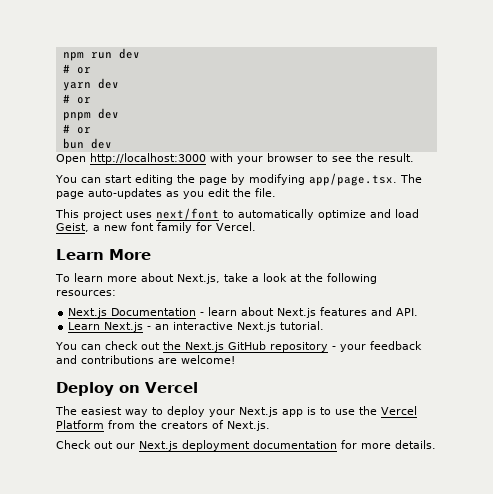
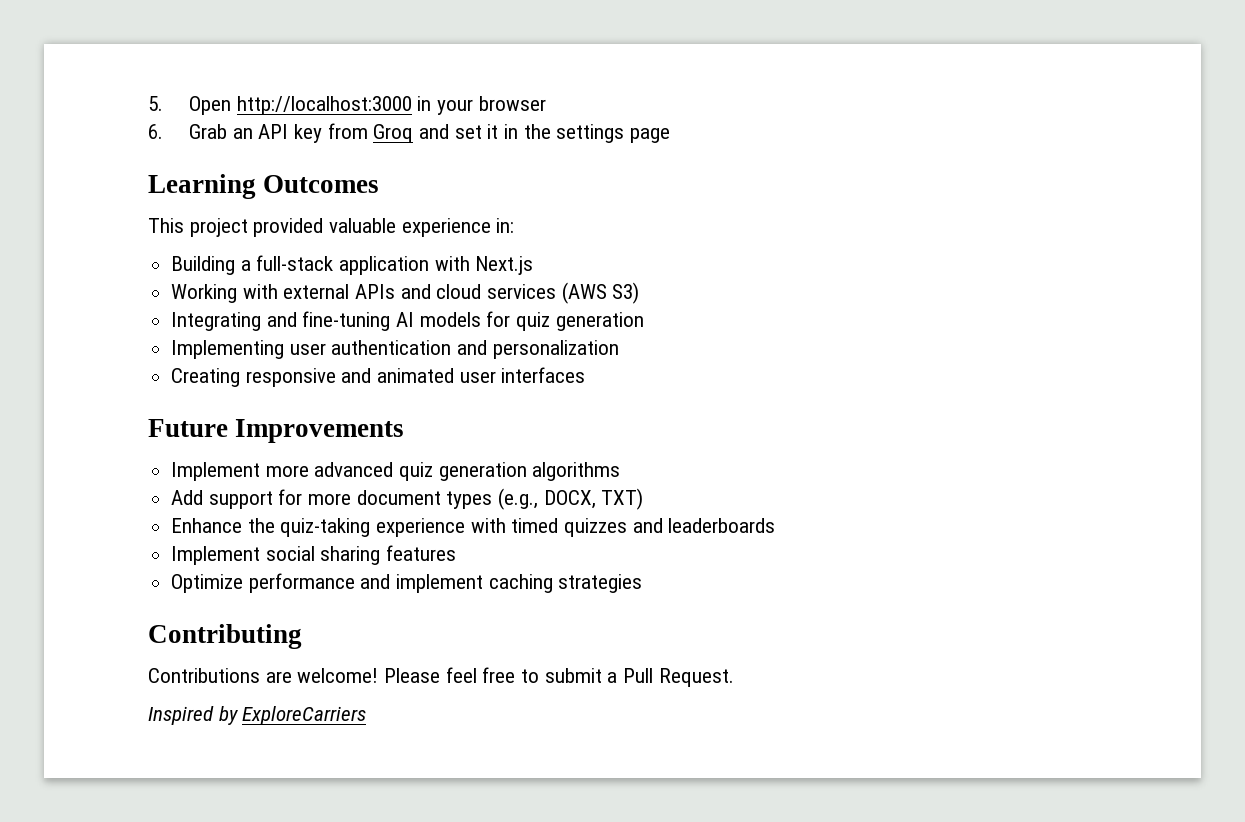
[62,48,140,61] [62,64,91,74] [62,78,119,91] [62,94,91,104] [62,108,119,121] [62,124,91,134] [62,138,112,149] npm run dev // # or // yarn dev // # or // pnpm dev // # or // bun dev // -> [148,96,163,111] 5.
[210,153,233,162] with -> [417,96,432,111] in
[317,153,414,162] [55,173,422,186] [56,188,276,199] [55,208,419,220] [56,222,256,233] [56,249,151,260] [55,273,377,284] [56,290,116,296] [68,307,419,318] [68,321,325,332] [55,341,422,352] [56,355,235,364] [56,382,198,396] [55,406,417,417] [56,420,270,431] [56,440,436,451] to see the result. // You can start editing the page by modifying app/page.tsx. The page auto-updates as you edit the file. // This project uses next/font to automatically optimize and load Geist, a new font family for Vercel. // Learn More // To learn more about Next.js, take a look at the following resources: // Next.js Documentation - learn about Next.js features and API. // Learn Next.js - an interactive Next.js tutorial. // You can check out the Next.js GitHub repository - your feedback and contributions are welcome! // Deploy on Vercel // The easiest way to deploy your Next.js app is to use the Vercel Platform from the creators of Next.js. // Check out our Next.js deployment documentation for more details. -> [148,123,670,143] [148,174,380,199] [148,218,515,237] [171,255,534,275] [171,282,640,304] [171,311,644,331] [171,340,619,359] [171,367,586,387] [148,419,405,443] [171,462,621,481] [171,488,644,510] [171,518,776,537] [171,545,457,565] [171,573,643,593] [148,624,302,649] [148,667,734,687] [148,706,367,725] // 6. Grab an API key from Groq and set it in the settings page // Learning Outcomes // This project provided valuable experience in: // Building a full-stack application with Next.js // Working with external APIs and cloud services (AWS S3) // Integrating and fine-tuning AI models for quiz generation // Implementing user authentication and personalization // Creating responsive and animated user interfaces // Future Improvements // Implement more advanced quiz generation algorithms // Add support for more document types (e.g., DOCX, TXT) // Enhance the quiz-taking experience with timed quizzes and leaderboards // Implement social sharing features // Optimize performance and implement caching strategies // Contributing // Contributions are welcome! Please feel free to submit a Pull Request. // Inspired by ExploreCarriers

